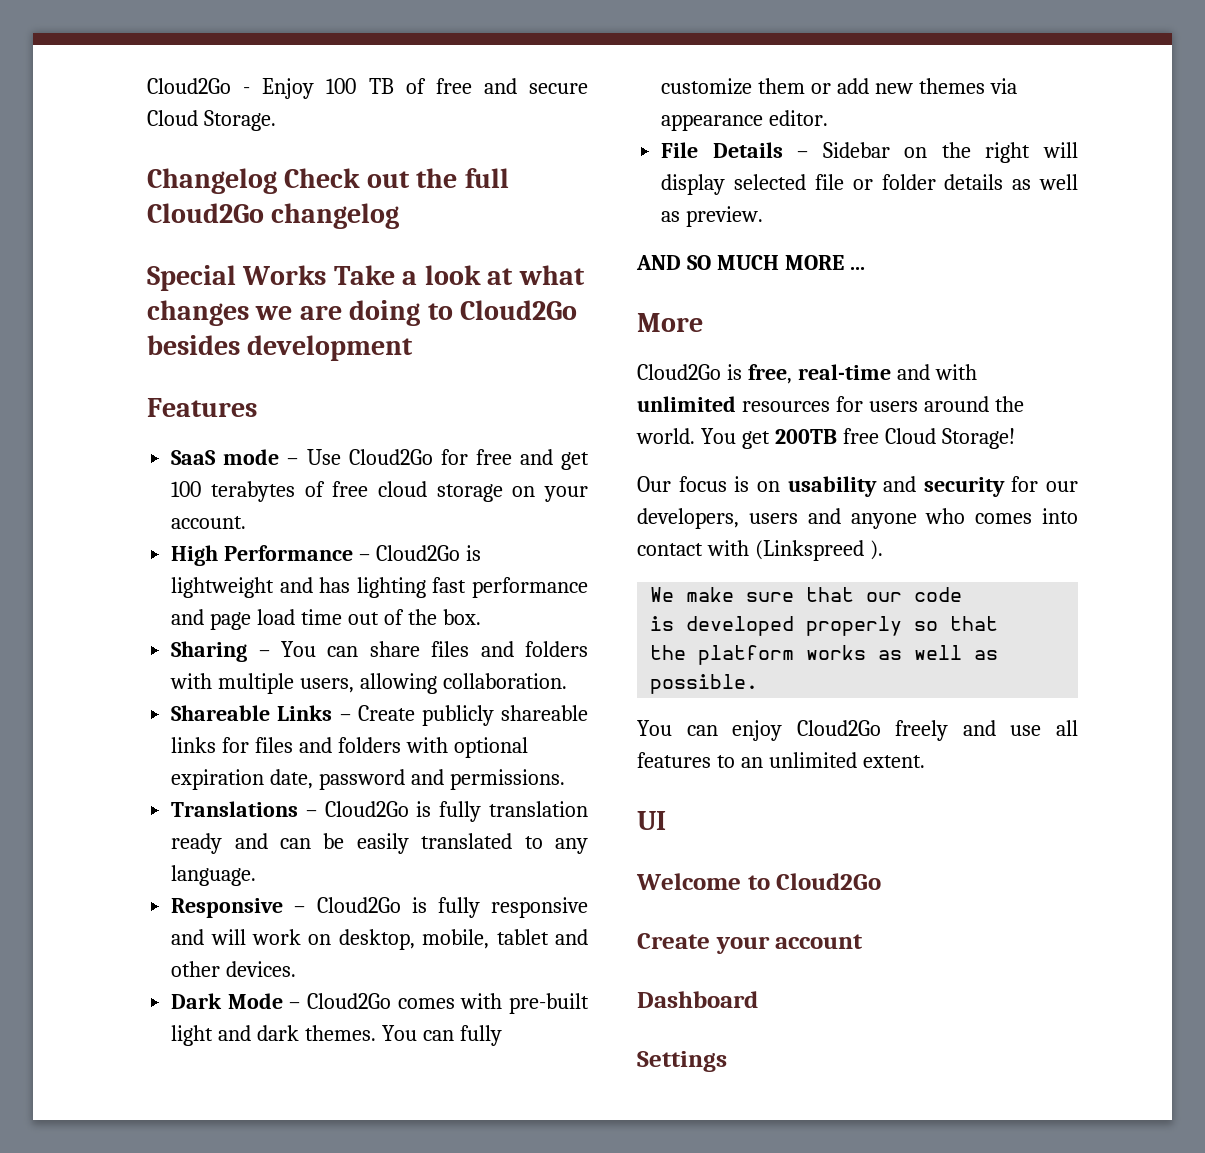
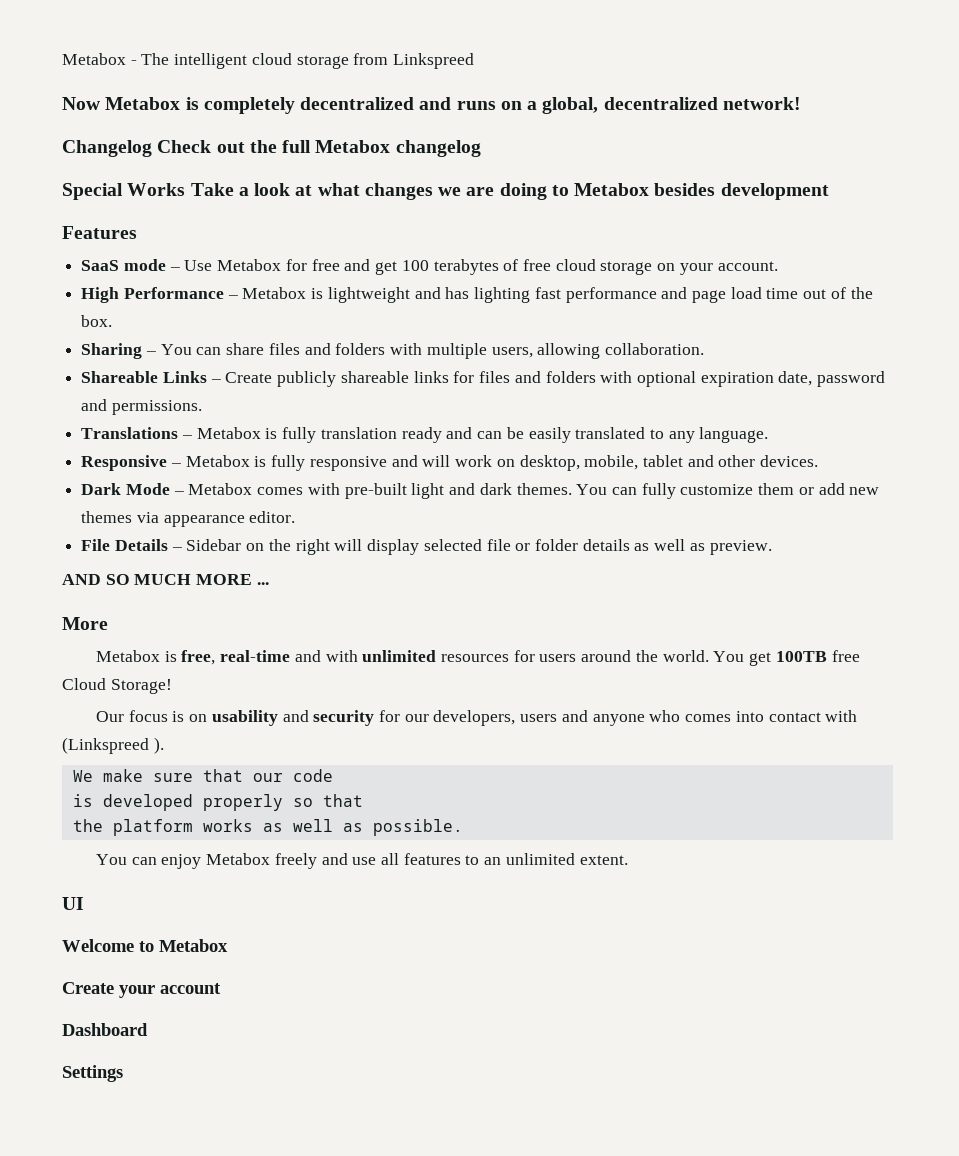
[147,78,588,99] [147,110,276,131] Cloud2Go - Enjoy 100 TB of free and secure Cloud Storage. -> [62,53,475,69] [62,97,801,114] Metabox - The intelligent cloud storage from Linkspreed // Now Metabox is completely decentralized and runs on a global, decentralized network!
[147,203,264,223] Cloud2Go -> [315,140,391,153] Metabox
[460,300,578,320] Cloud2Go -> [574,183,650,196] Metabox
[348,449,433,465] Cloud2Go -> [217,259,282,271] Metabox
[376,545,461,561] Cloud2Go -> [242,287,307,299] Metabox
[324,801,409,817] Cloud2Go -> [196,427,261,439] Metabox
[316,897,401,913] Cloud2Go -> [185,455,250,467] Metabox
[307,993,392,1009] Cloud2Go -> [188,483,253,495] Metabox
[637,364,721,380] Cloud2Go -> [95,650,160,662] Metabox
[774,429,837,444] 200TB -> [775,651,827,662] 100TB
[796,720,881,736] Cloud2Go -> [206,853,271,865] Metabox
[776,873,882,890] Cloud2Go -> [159,939,228,952] Metabox

